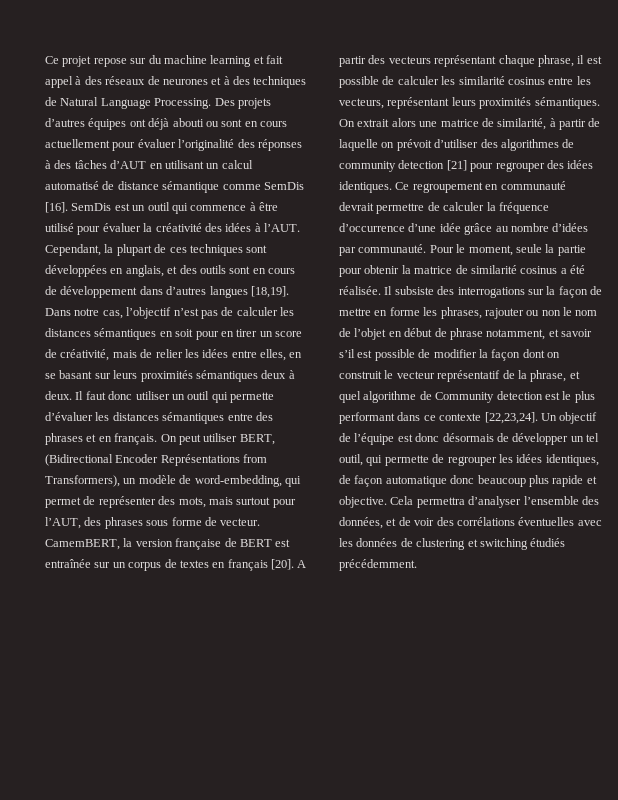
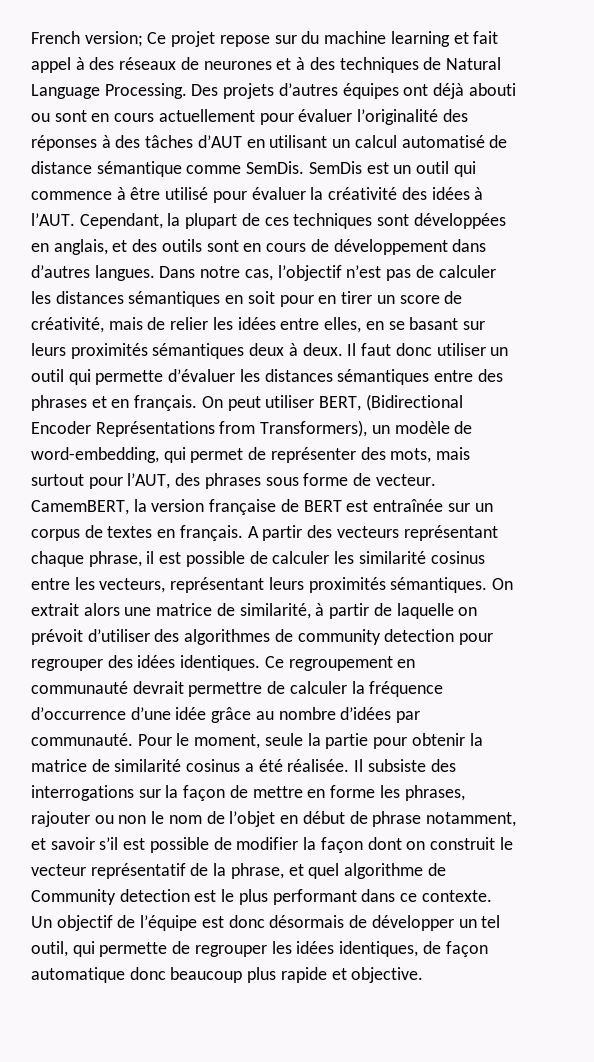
(45, 60) none -> [31,31,143,47] French version;
[263,182,304,190] [45,202,68,213] SemDis [16]. -> [246,161,305,174] SemDis.
[209,286,289,298] langues [18,19]. -> [94,265,155,281] langues.
[227,559,294,571] français [20]. -> [179,525,243,541] français.
[446,160,467,171] [21] -> (455, 635) none
[439,412,538,424] contexte [22,23,24]. -> [421,890,492,902] contexte.
[390,496,599,508] [339,517,602,529] [339,538,566,550] [339,559,417,571] Cela permettra d’analyser l’ensemble des données, et de voir des corrélations éventuelles avec les données de clustering et switching étudiés précédemment. -> (424, 975) none

